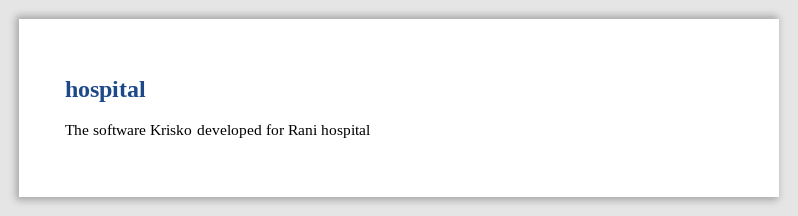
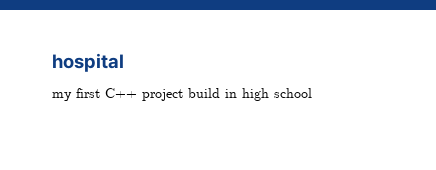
[65,124,371,138] The software Krisko developed for Rani hospital -> [52,88,312,101] my first C++ project build in high school

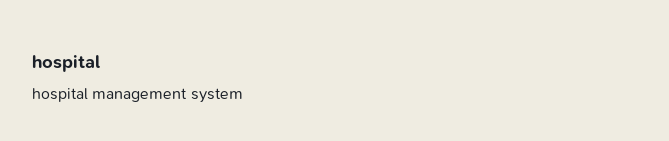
[52,88,312,101] my first C++ project build in high school -> [32,88,243,103] hospital management system

